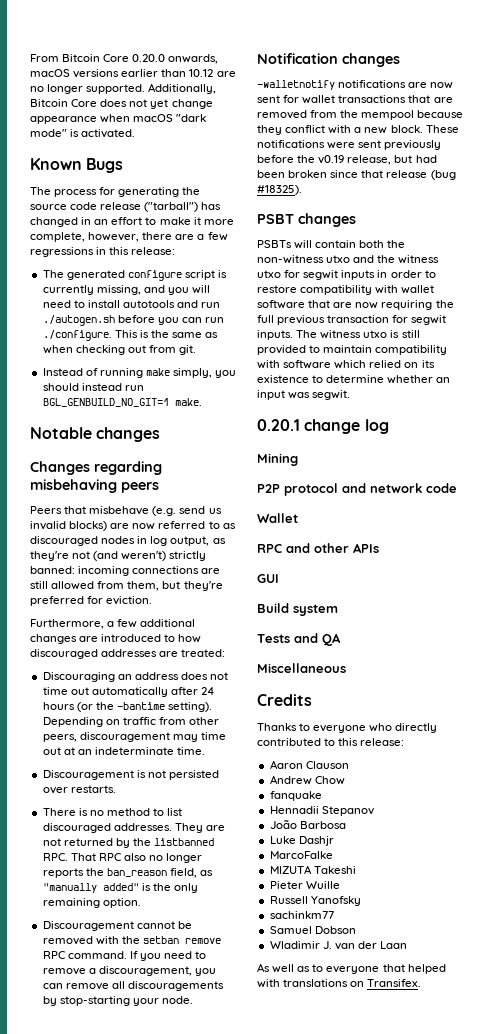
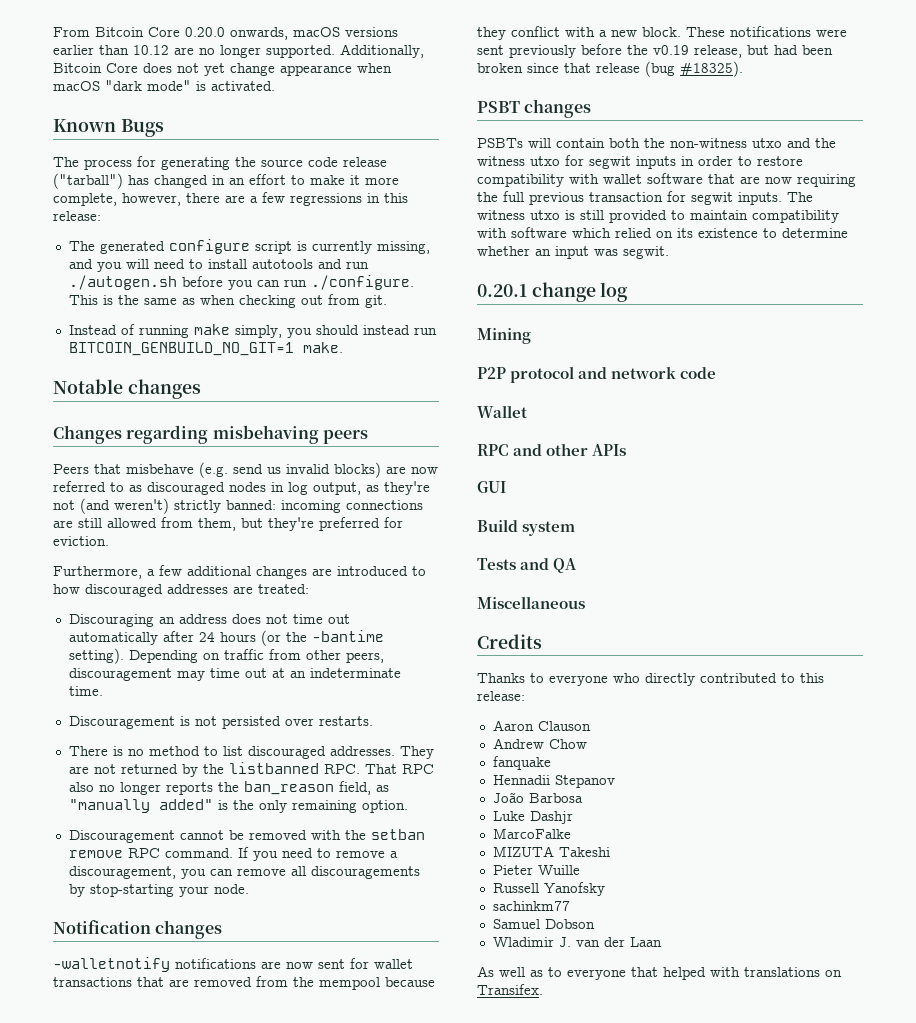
[42,398,169,407] BGL_GENBUILD_NO_GIT=1 -> [68,342,294,356] BITCOIN_GENBUILD_NO_GIT=1

